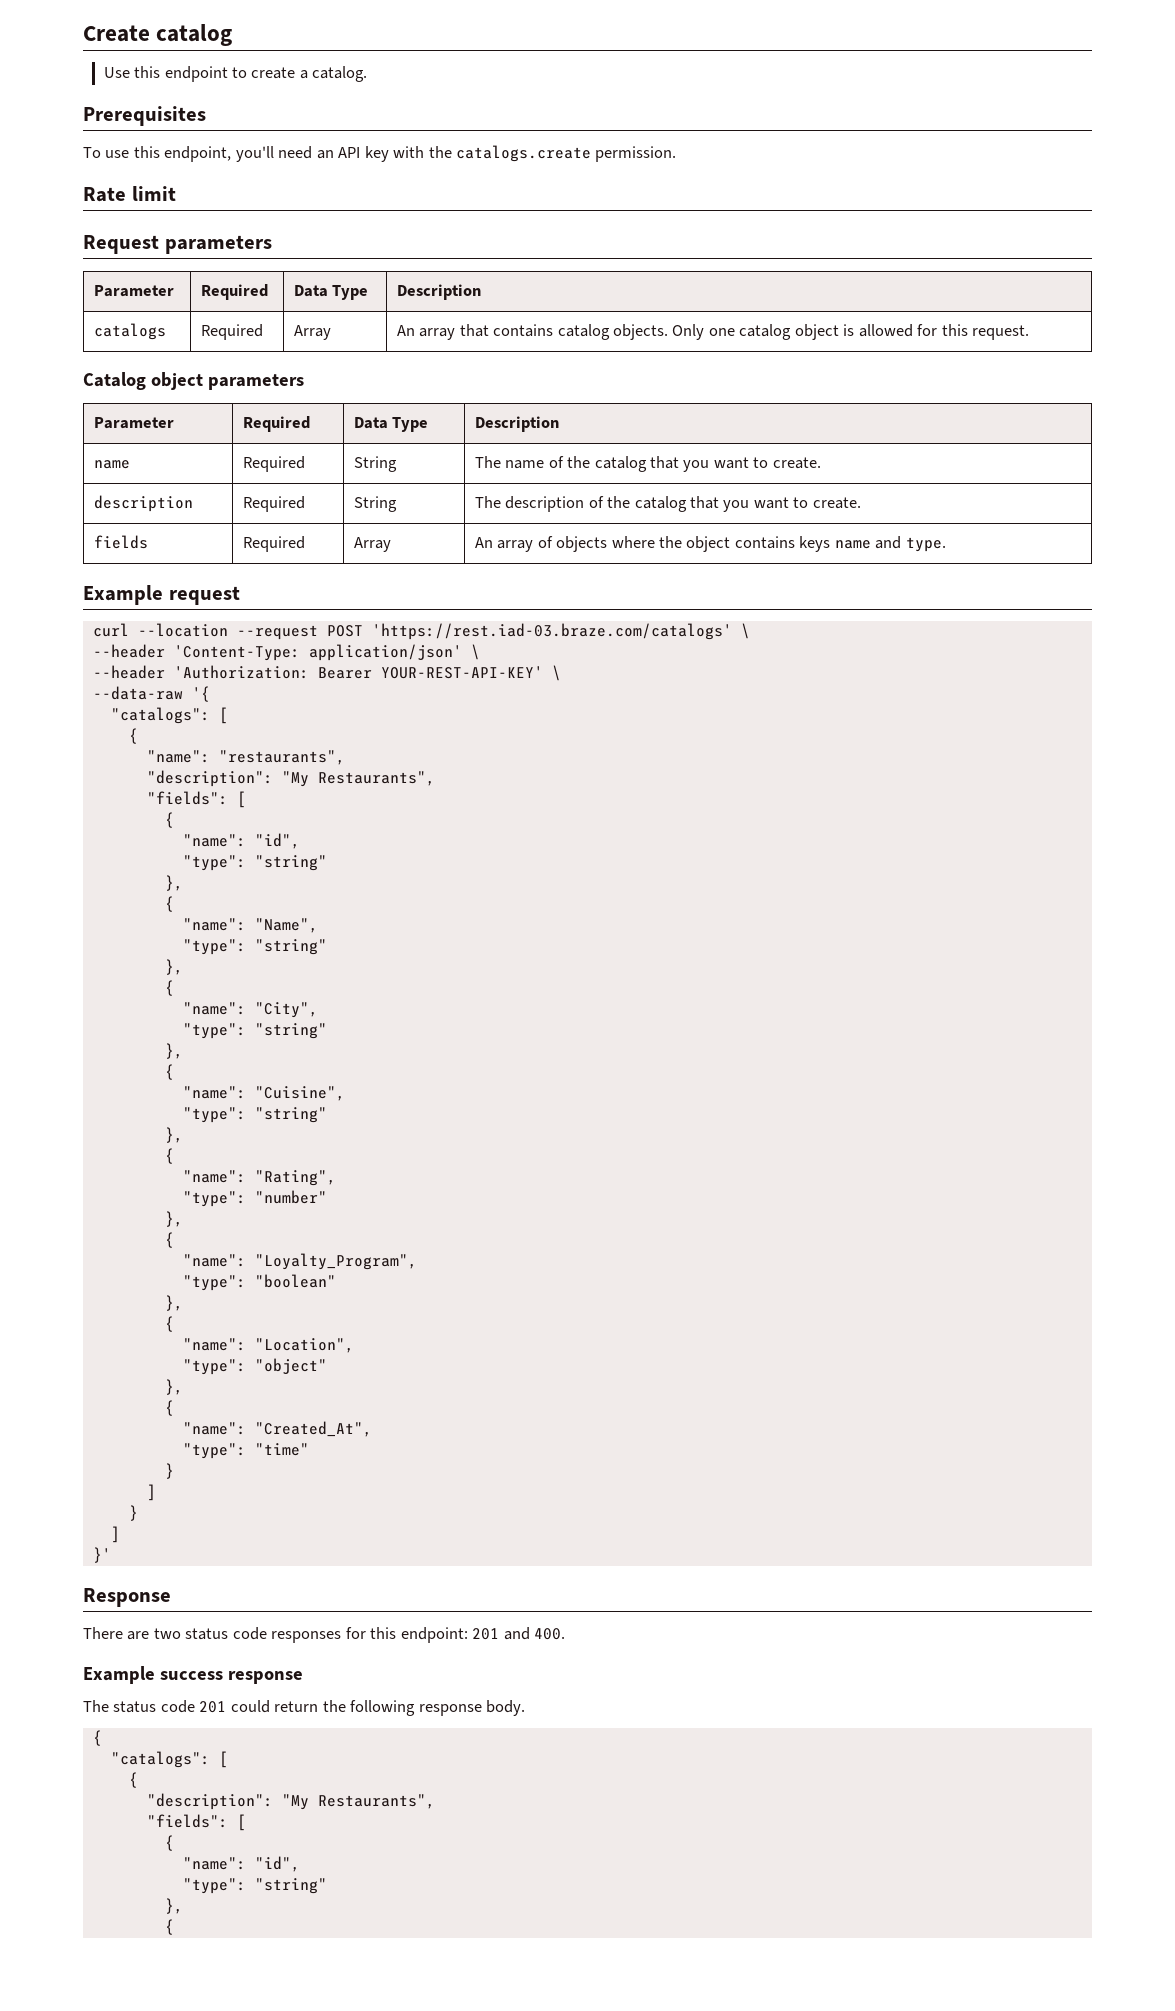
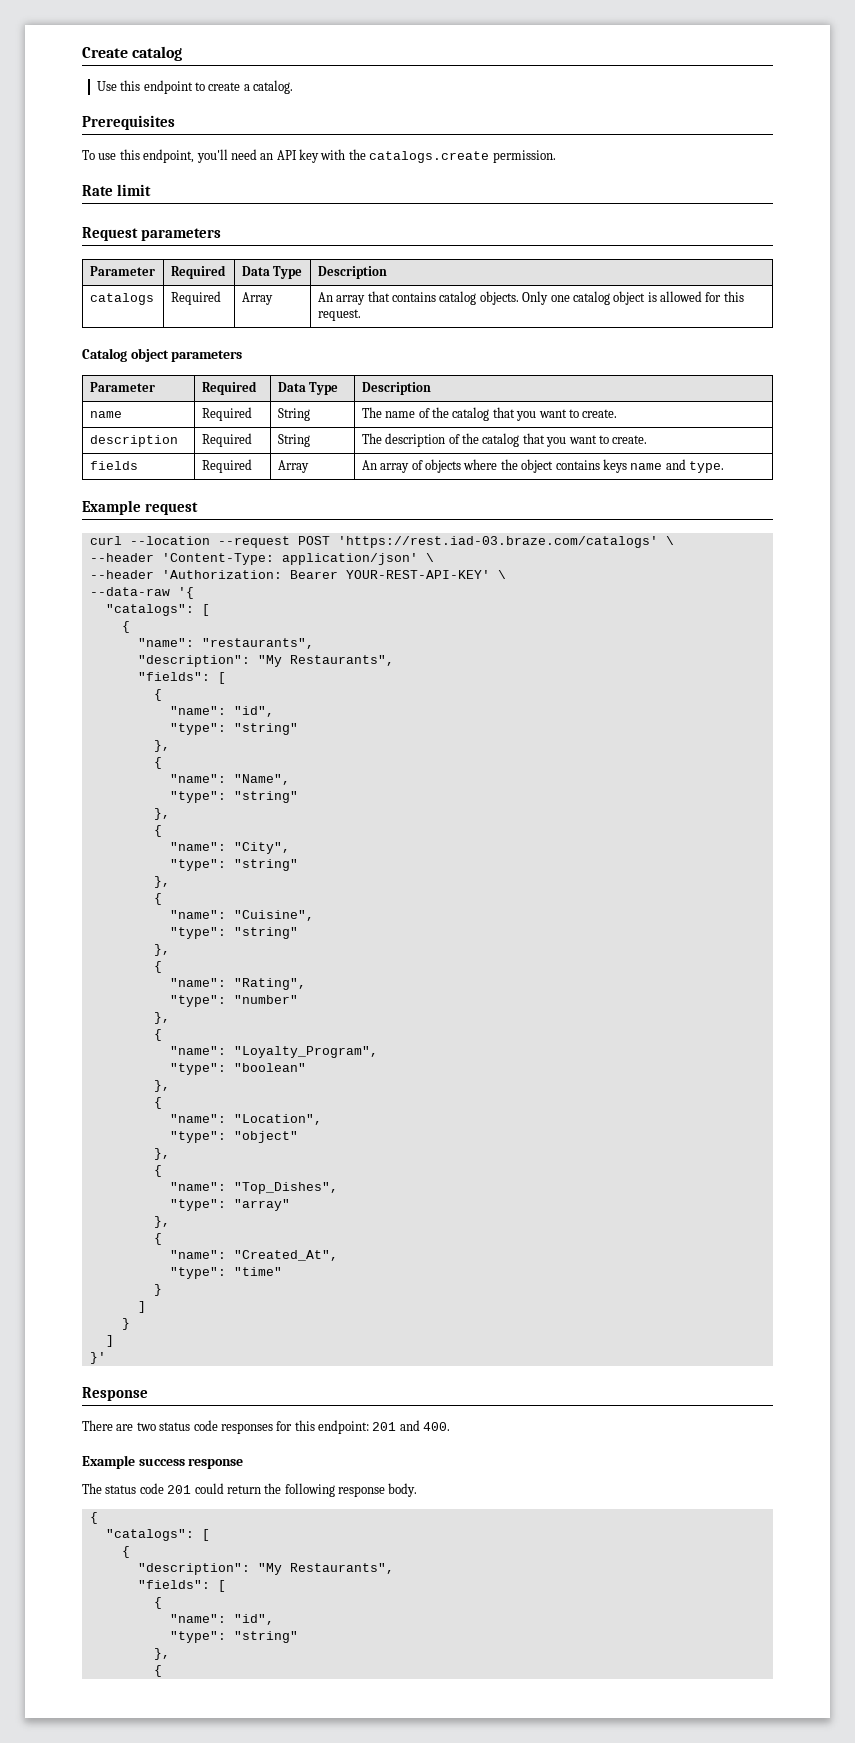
(174, 1408) none -> [169,1182,338,1194] [169,1199,290,1211] [153,1216,170,1228] [153,1233,162,1245] // "name": "Top_Dishes", // "type": "array" // }, // {

